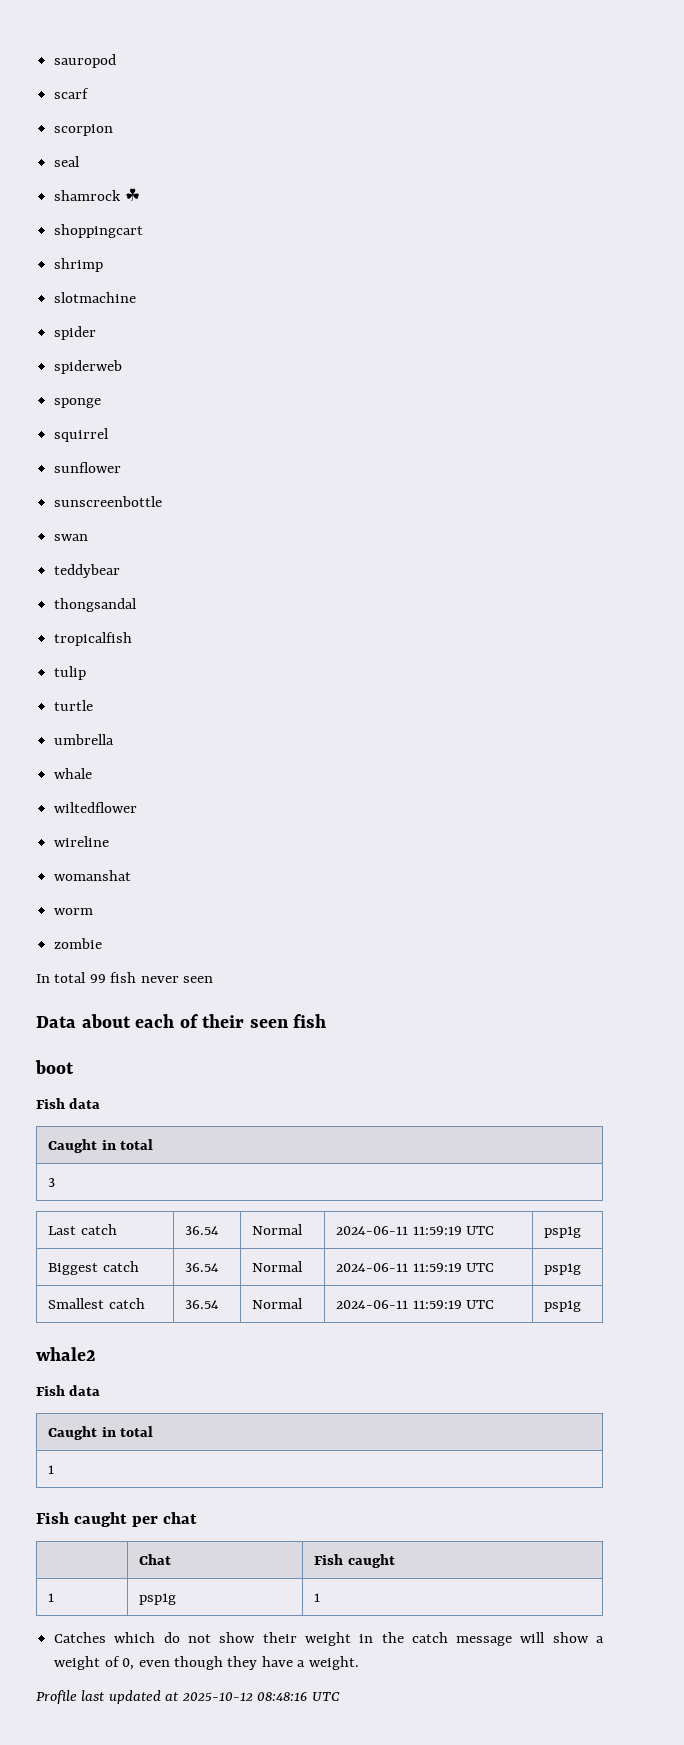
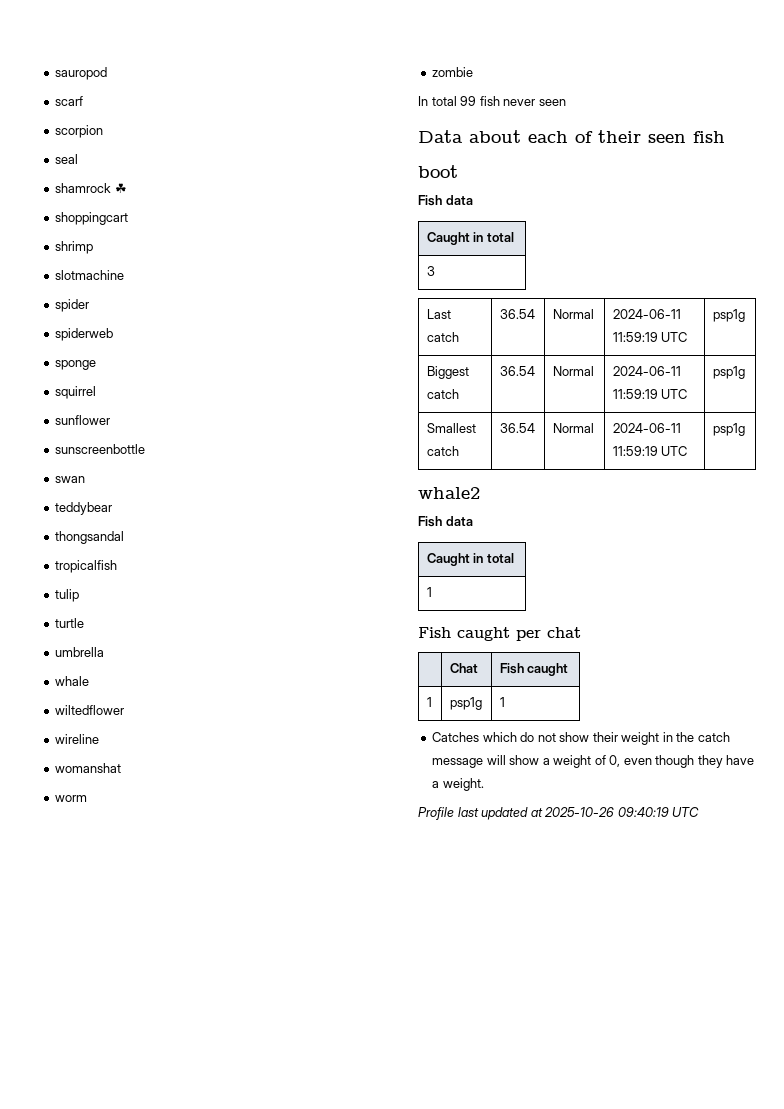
[181,1692,308,1702] 2025-10-12 08:48:16 -> [544,807,669,817] 2025-10-26 09:40:19

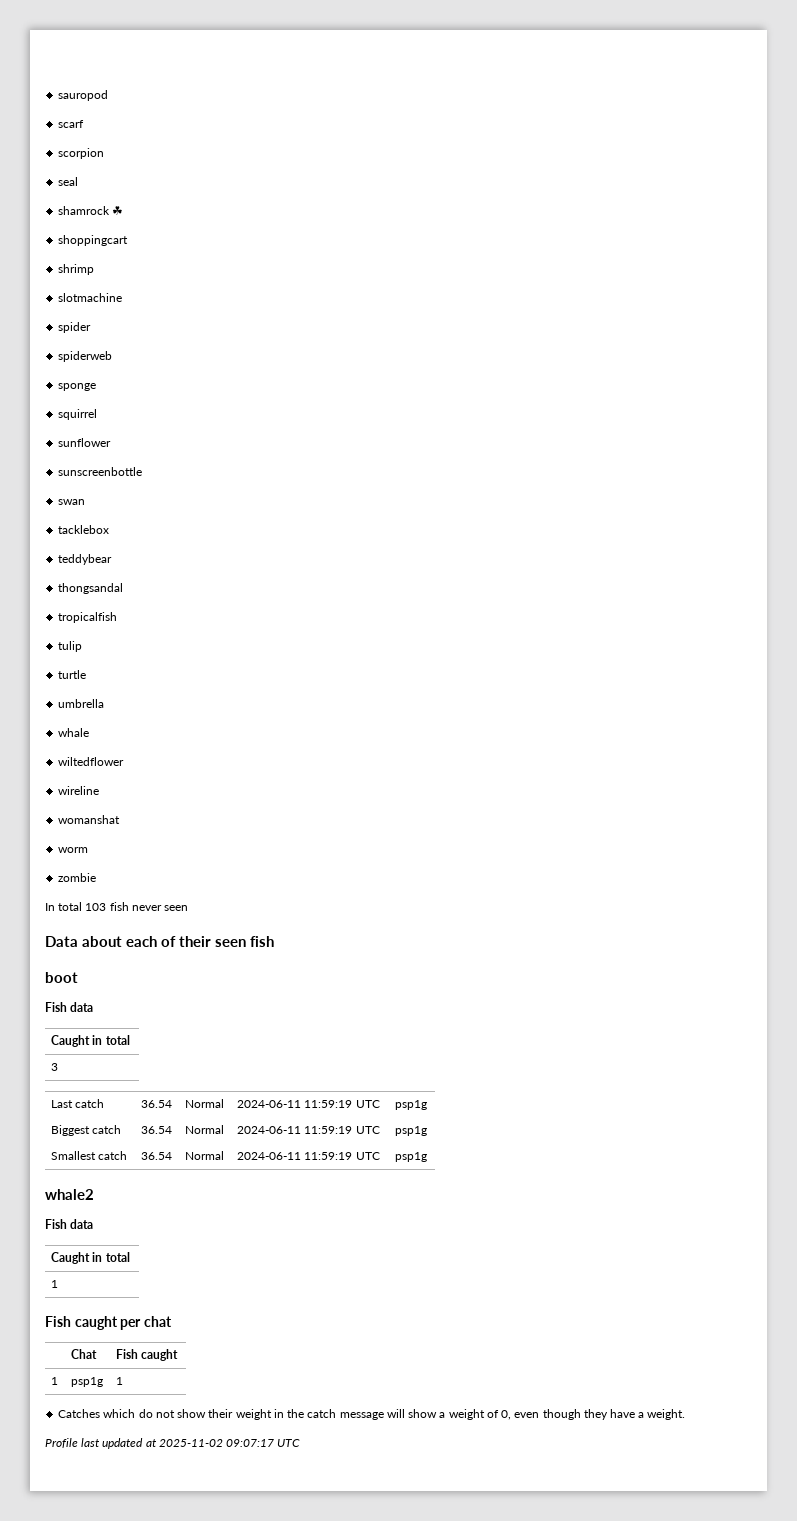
(86, 479) none -> [58,525,110,534] // tacklebox
[460,96,477,106] 99 -> [85,903,107,911] 103
[544,807,669,817] 2025-10-26 09:40:19 -> [158,1439,275,1447] 2025-11-02 09:07:17

